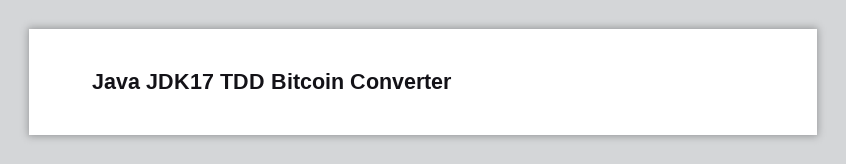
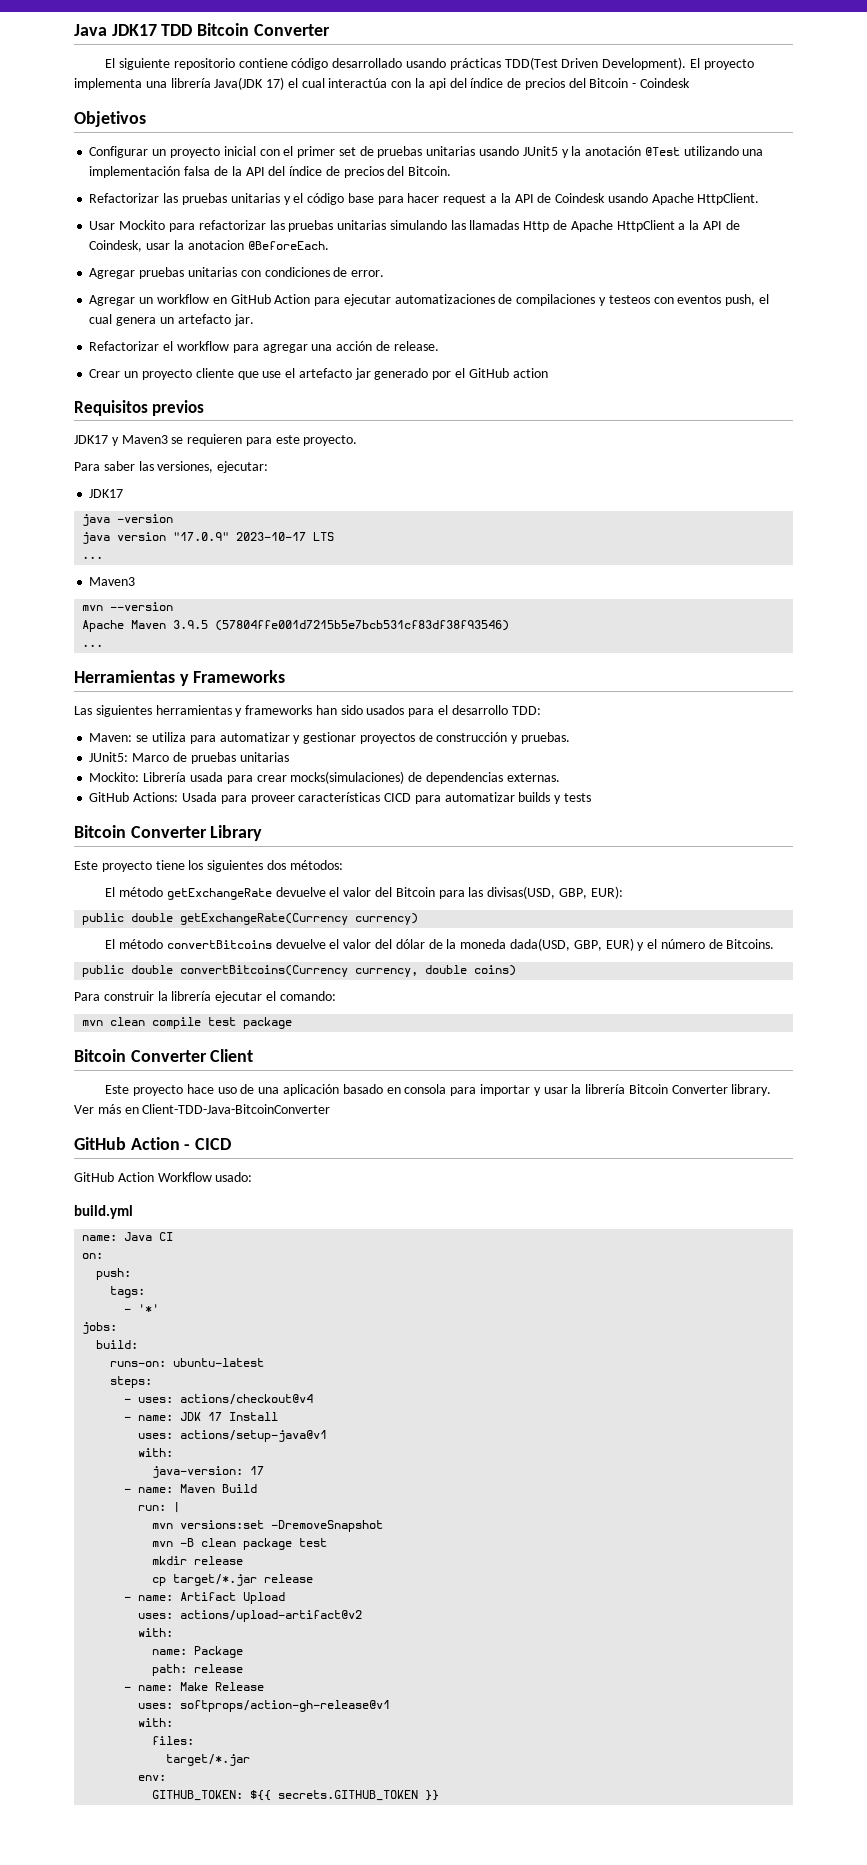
(452, 81) none -> [105,57,754,70] [74,77,691,90] [74,111,146,127] [89,146,764,158] [89,166,452,178] [89,193,760,205] [89,220,740,232] [89,240,329,252] [89,267,385,279] [89,294,769,306] [89,314,254,326] [89,341,439,353] [89,368,548,380] [74,400,205,416] [74,434,358,446] [74,461,269,473] [89,489,124,498] [82,514,174,526] [82,532,335,544] [82,556,104,559] [89,577,136,586] [82,602,174,611] [82,620,510,632] [82,644,104,647] [74,670,286,686] [74,705,541,717] [89,732,570,744] [89,752,289,764] [89,771,560,784] [89,792,591,804] [74,825,263,841] [74,860,343,872] [105,886,623,900] [82,913,419,925] [105,938,775,951] [82,965,517,977] [74,991,336,1003] [82,1017,293,1029] [74,1049,254,1062] [105,1084,772,1096] [74,1104,331,1114] [74,1137,232,1150] [74,1172,253,1182] [74,1205,133,1219] [82,1232,174,1241] [82,1252,104,1259] [96,1268,132,1280] [110,1286,146,1298] [124,1304,160,1313] [82,1322,118,1334] [96,1340,139,1349] [110,1358,265,1367] [110,1376,153,1388] [124,1394,314,1405] [124,1412,279,1421] [138,1430,328,1442] [138,1448,174,1457] [152,1466,265,1478] [124,1484,258,1493] [138,1502,181,1513] [152,1520,384,1532] [152,1538,328,1550] [152,1556,244,1565] [152,1574,314,1586] [124,1592,286,1604] [138,1610,363,1622] [138,1628,174,1637] [152,1646,244,1658] [152,1664,244,1676] [124,1682,265,1691] [138,1700,391,1712] [138,1718,174,1727] [152,1736,195,1745] [166,1754,251,1766] [138,1774,167,1781] [152,1790,440,1801] // El siguiente repositorio contiene código desarrollado usando prácticas TDD(Test Driven Development). El proyecto implementa una librería Java(JDK 17) el cual interactúa con la api del índice de precios del Bitcoin - Coindesk // Objetivos // Configurar un proyecto inicial con el primer set de pruebas unitarias usando JUnit5 y la anotación @Test utilizando una implementación falsa de la API del índice de precios del Bitcoin. // Refactorizar las pruebas unitarias y el código base para hacer request a la API de Coindesk usando Apache HttpClient. // Usar Mockito para refactorizar las pruebas unitarias simulando las llamadas Http de Apache HttpClient a la API de Coindesk, usar la anotacion @BeforeEach. // Agregar pruebas unitarias con condiciones de error. // Agregar un workflow en GitHub Action para ejecutar automatizaciones de compilaciones y testeos con eventos push, el cual genera un artefacto jar. // Refactorizar el workflow para agregar una acción de release. // Crear un proyecto cliente que use el artefacto jar generado por el GitHub action // Requisitos previos // JDK17 y Maven3 se requieren para este proyecto. // Para saber las versiones, ejecutar: // JDK17 // java -version // java version "17.0.9" 2023-10-17 LTS // ... // Maven3 // mvn --version // Apache Maven 3.9.5 (57804ffe001d7215b5e7bcb531cf83df38f93546) // ... // Herramientas y Frameworks // Las siguientes herramientas y frameworks han sido usados para el desarrollo TDD: // Maven: se utiliza para automatizar y gestionar proyectos de construcción y pruebas. // JUnit5: Marco de pruebas unitarias // Mockito: Librería usada para crear mocks(simulaciones) de dependencias externas. // GitHub Actions: Usada para proveer características CICD para automatizar builds y tests // Bitcoin Converter Library // Este proyecto tiene los siguientes dos métodos: // El método getExchangeRate devuelve el valor del Bitcoin para las divisas(USD, GBP, EUR): // public double getExchangeRate(Currency currency) // El método convertBitcoins devuelve el valor del dólar de la moneda dada(USD, GBP, EUR) y el número de Bitcoins. // public double convertBitcoins(Currency currency, double coins) // Para construir la librería ejecutar el comando: // mvn clean compile test package // Bitcoin Converter Client // Este proyecto hace uso de una aplicación basado en consola para importar y usar la librería Bitcoin Converter library. Ver más en Client-TDD-Java-BitcoinConverter // GitHub Action - CICD // GitHub Action Workflow usado: // build.yml // name: Java CI // on: // push: // tags: // - '*' // jobs: // build: // runs-on: ubuntu-latest // steps: // - uses: actions/checkout@v4 // - name: JDK 17 Install // uses: actions/setup-java@v1 // with: // java-version: 17 // - name: Maven Build // run: | // mvn versions:set -DremoveSnapshot // mvn -B clean package test // mkdir release // cp target/*.jar release // - name: Artifact Upload // uses: actions/upload-artifact@v2 // with: // name: Package // path: release // - name: Make Release // uses: softprops/action-gh-release@v1 // with: // files: // target/*.jar // env: // GITHUB_TOKEN: ${{ secrets.GITHUB_TOKEN }}

